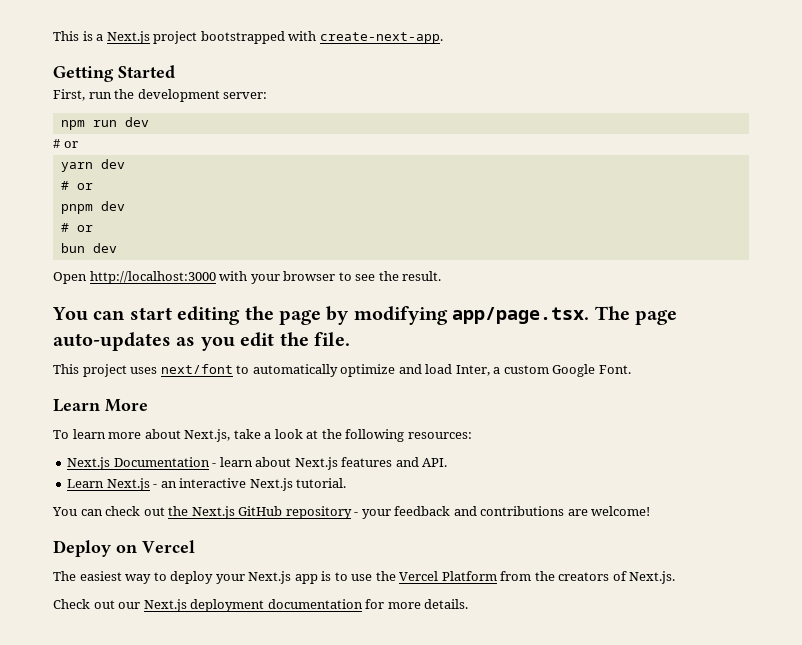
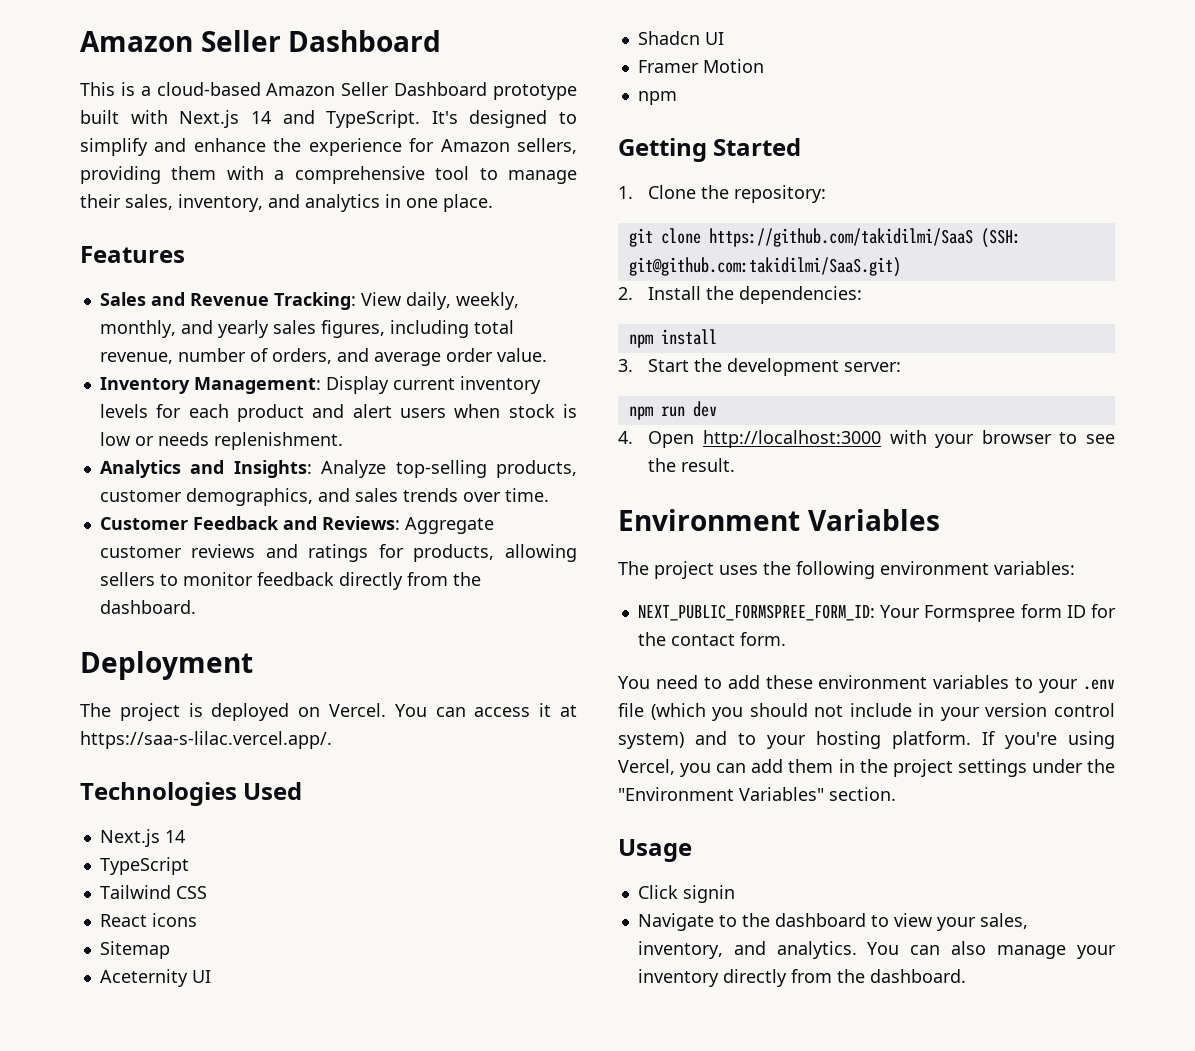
[53,31,443,44] [53,65,175,82] [53,89,112,101] This is a Next.js project bootstrapped with create-next-app. // Getting Started // First, run -> [80,30,442,52] [80,82,577,100] [80,110,577,128] [80,138,577,156] [80,166,577,184] [80,194,493,212] [80,246,185,263] [99,292,519,310] [99,320,514,338] [99,348,547,366] [99,376,541,394] [99,404,577,422] [99,432,343,450] [99,460,577,478] [99,488,549,506] [99,516,494,534] [99,544,577,562] [99,572,481,590] [99,600,196,614] [80,651,253,680] [80,703,577,721] [80,731,332,749] [80,782,303,806] [99,829,185,847] [99,857,189,875] [99,885,207,899] [99,913,197,927] [99,941,170,959] [99,969,211,987] [637,31,724,45] [637,59,764,73] [637,91,677,105] [618,138,802,162] [618,185,827,203] [628,228,1021,248] [628,257,901,277] [618,286,863,304] [628,329,717,348] [618,359,690,372] Amazon Seller Dashboard // This is a cloud-based Amazon Seller Dashboard prototype built with Next.js 14 and TypeScript. It's designed to simplify and enhance the experience for Amazon sellers, providing them with a comprehensive tool to manage their sales, inventory, and analytics in one place. // Features // Sales and Revenue Tracking: View daily, weekly, monthly, and yearly sales figures, including total revenue, number of orders, and average order value. // Inventory Management: Display current inventory levels for each product and alert users when stock is low or needs replenishment. // Analytics and Insights: Analyze top-selling products, customer demographics, and sales trends over time. // Customer Feedback and Reviews: Aggregate customer reviews and ratings for products, allowing sellers to monitor feedback directly from the dashboard. // Deployment // The project is deployed on Vercel. You can access it at https://saa-s-lilac.vercel.app/. // Technologies Used // Next.js 14 // TypeScript // Tailwind CSS // React icons // Sitemap // Aceternity UI // Shadcn UI // Framer Motion // npm // Getting Started // 1. Clone the repository: // git clone https://github.com/takidilmi/SaaS (SSH: git@github.com:takidilmi/SaaS.git) // 2. Install the dependencies: // npm install // 3. Start
[53,139,78,148] [60,159,125,172] [60,181,93,190] [60,201,125,214] [60,223,93,232] [60,243,117,253] # or // yarn dev // # or // pnpm dev // # or // bun dev // -> [618,431,633,444] 4.
[52,306,677,325] [53,332,350,351] [53,364,631,377] [53,399,148,412] [53,429,472,442] [67,457,448,470] [67,478,347,491] [52,506,651,519] [53,540,195,557] [53,571,676,584] [53,599,469,612] You can start editing the page by modifying app/page.tsx. The page auto-updates as you edit the file. // This project uses next/font to automatically optimize and load Inter, a custom Google Font. // Learn More // To learn more about Next.js, take a look at the following resources: // Next.js Documentation - learn about Next.js features and API. // Learn Next.js - an interactive Next.js tutorial. // You can check out the Next.js GitHub repository - your feedback and contributions are welcome! // Deploy on Vercel // The easiest way to deploy your Next.js app is to use the Vercel Platform from the creators of Next.js. // Check out our Next.js deployment documentation for more details. -> [618,509,940,531] [618,561,1075,579] [637,604,1116,622] [637,632,786,646] [618,675,1115,693] [618,703,1115,721] [618,731,1115,749] [618,759,1115,777] [618,787,896,801] [618,839,692,862] [637,885,735,903] [637,913,1028,931] [637,941,1116,959] [637,969,966,987] Environment Variables // The project uses the following environment variables: // NEXT_PUBLIC_FORMSPREE_FORM_ID: Your Formspree form ID for the contact form. // You need to add these environment variables to your .env file (which you should not include in your version control system) and to your hosting platform. If you're using Vercel, you can add them in the project settings under the "Environment Variables" section. // Usage // Click signin // Navigate to the dashboard to view your sales, inventory, and analytics. You can also manage your inventory directly from the dashboard.

